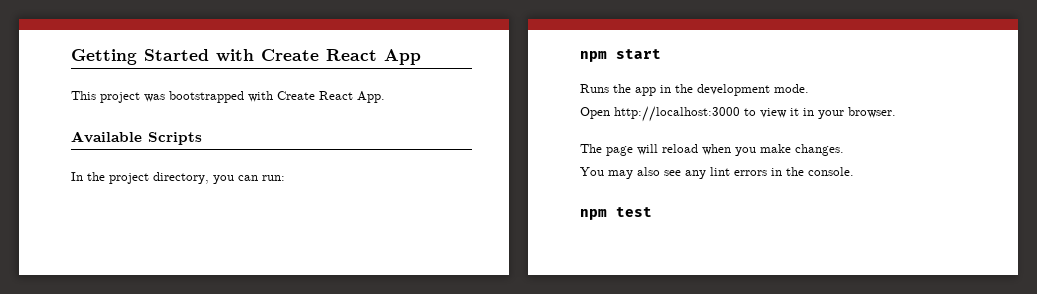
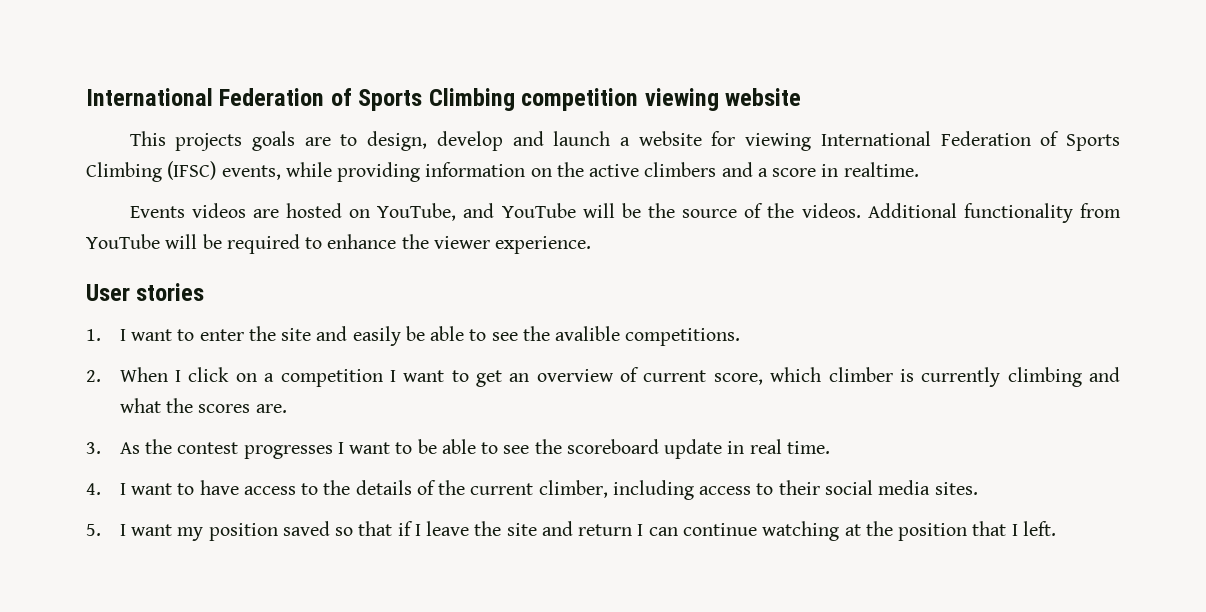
[71,49,421,65] [71,91,385,103] [71,131,202,145] [71,172,285,184] [580,49,661,62] [580,84,809,96] [580,106,896,122] [580,144,844,156] [580,167,854,179] [580,207,652,220] Getting Started with Create React App // This project was bootstrapped with Create React App. // Available Scripts // In the project directory, you can run: // npm start // Runs the app in the development mode. // Open http://localhost:3000 to view it in your browser. // The page will reload when you make changes. // You may also see any lint errors in the console. // npm test -> [86,88,802,111] [129,131,1120,151] [86,161,919,182] [129,203,1122,223] [86,234,592,254] [86,283,205,301] [86,326,741,346] [86,367,1120,387] [119,398,287,413] [86,439,831,459] [86,480,978,500] [86,521,1056,541] International Federation of Sports Climbing competition viewing website // This projects goals are to design, develop and launch a website for viewing International Federation of Sports Climbing (IFSC) events, while providing information on the active climbers and a score in realtime. // Events videos are hosted on YouTube, and YouTube will be the source of the videos. Additional functionality from YouTube will be required to enhance the viewer experience. // User stories // 1. I want to enter the site and easily be able to see the avalible competitions. // 2. When I click on a competition I want to get an overview of current score, which climber is currently climbing and what the scores are. // 3. As the contest progresses I want to be able to see the scoreboard update in real time. // 4. I want to have access to the details of the current climber, including access to their social media sites. // 5. I want my position saved so that if I leave the site and return I can continue watching at the position that I left.

